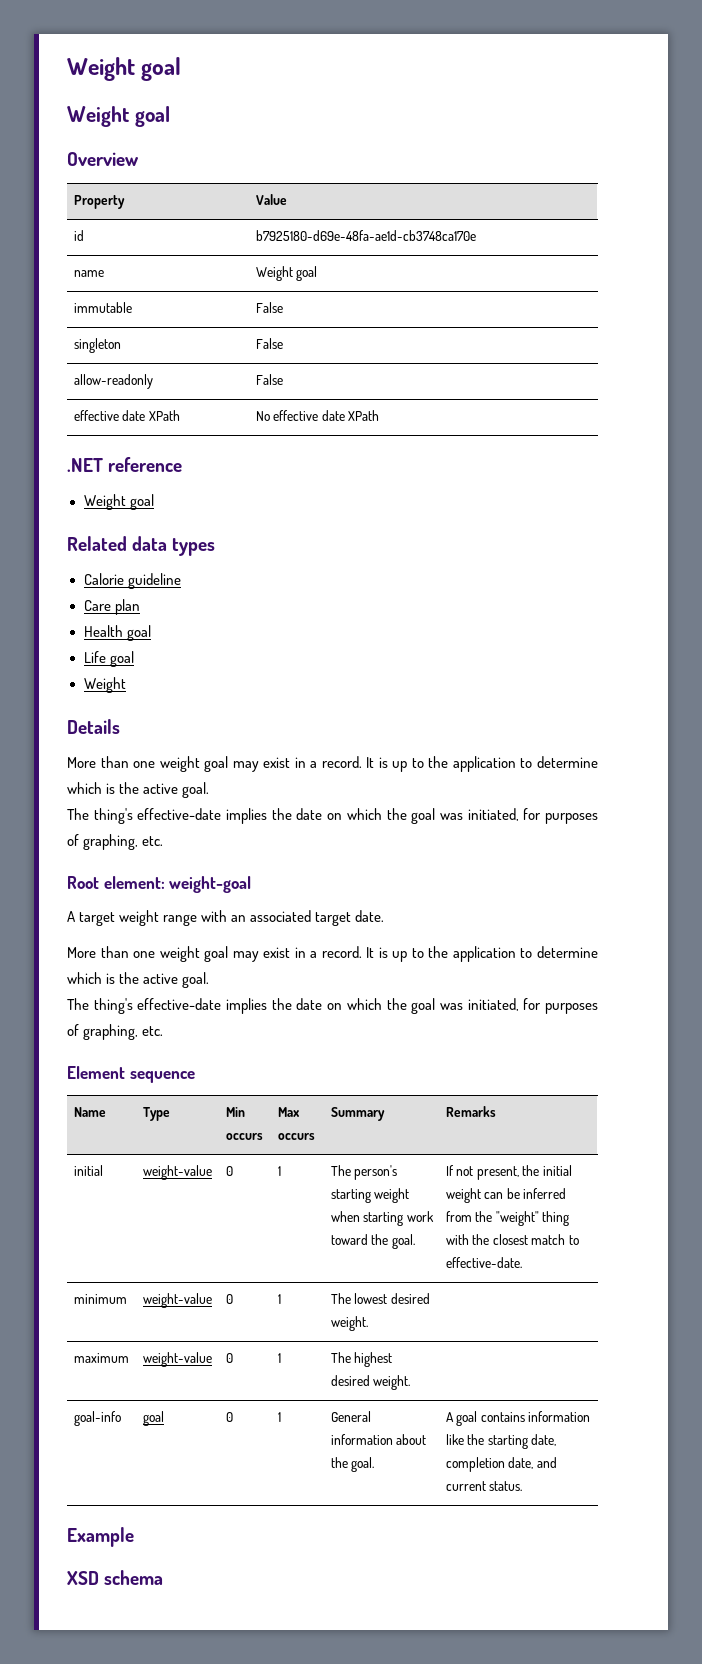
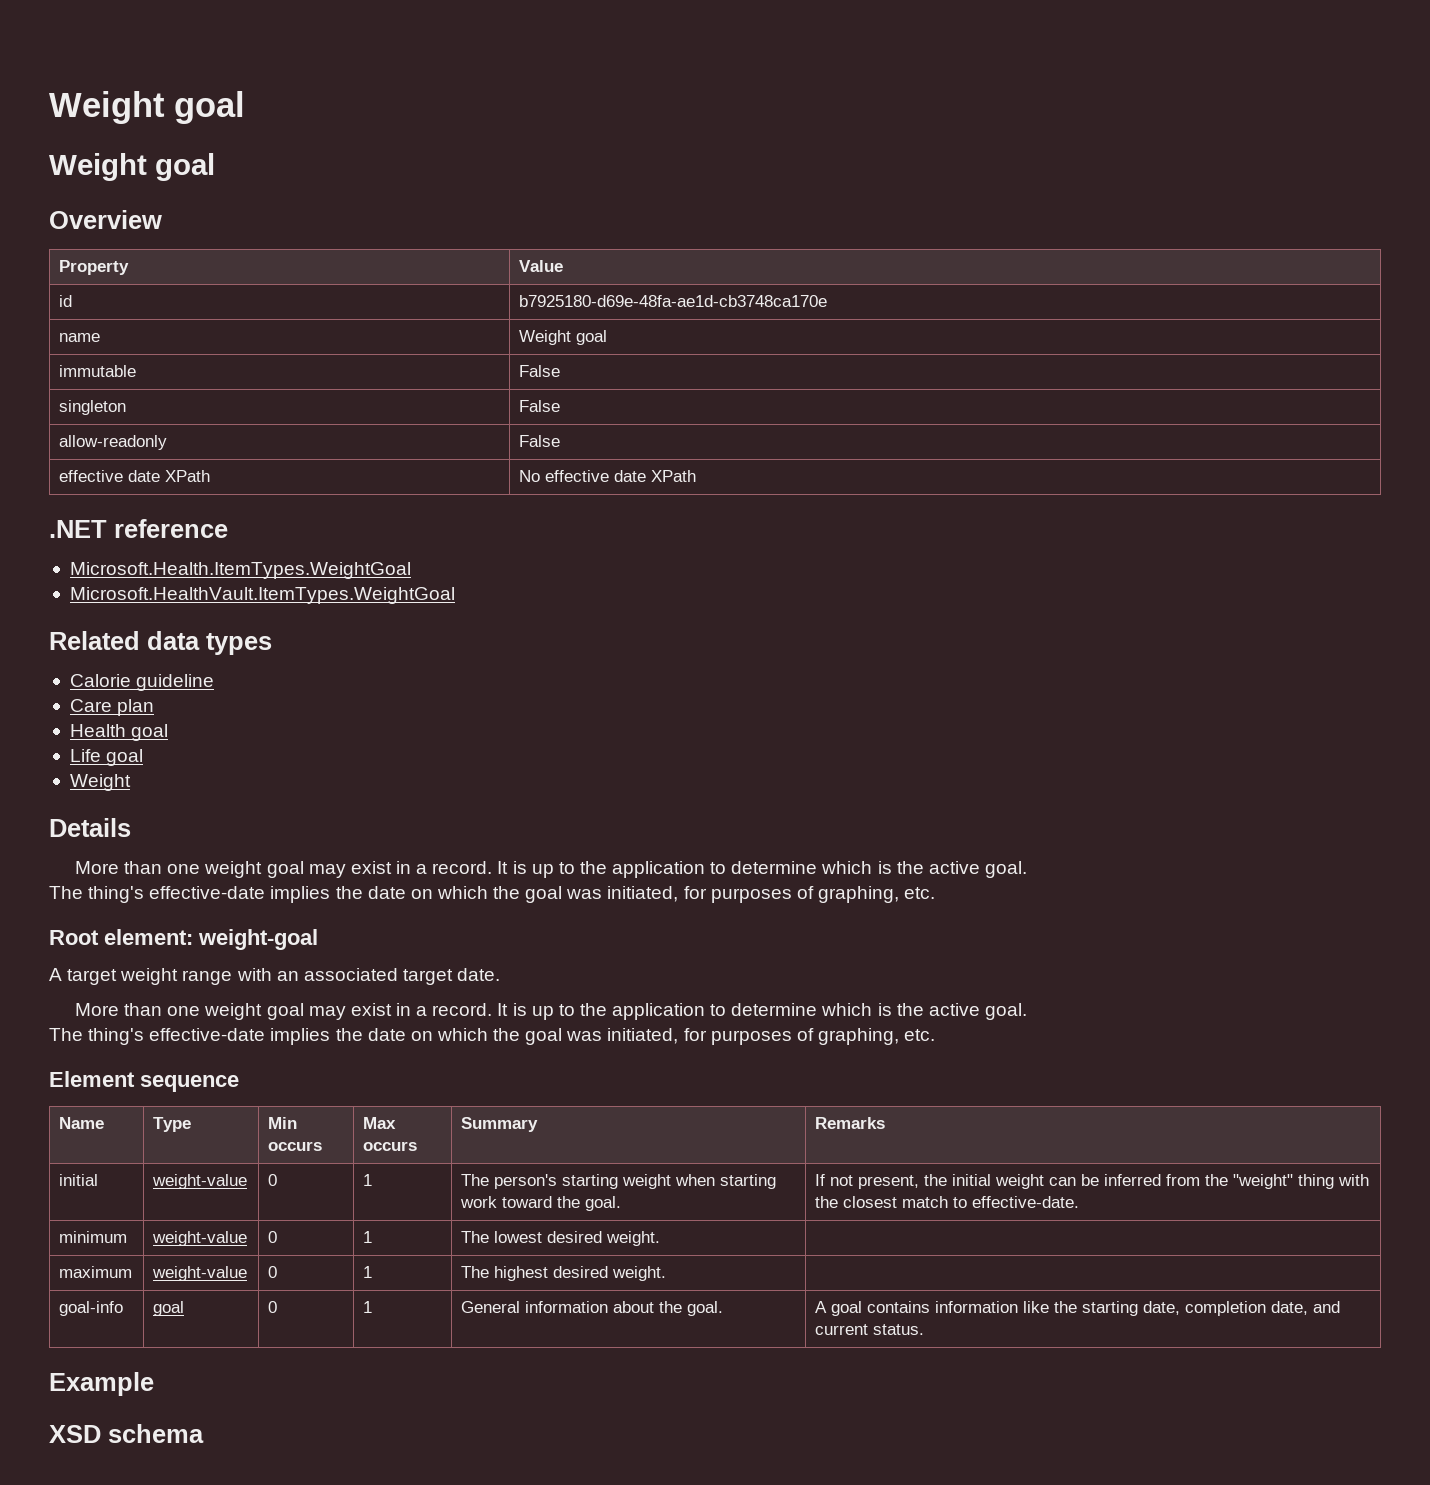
[83,494,154,510] Weight goal -> [69,562,411,579] [69,587,455,604] Microsoft.Health.ItemTypes.WeightGoal // Microsoft.HealthVault.ItemTypes.WeightGoal

